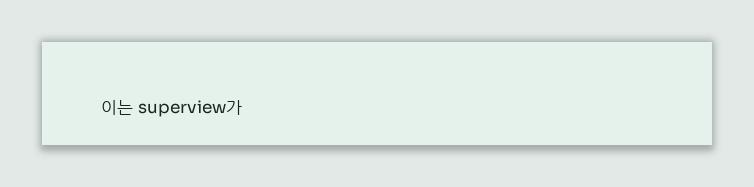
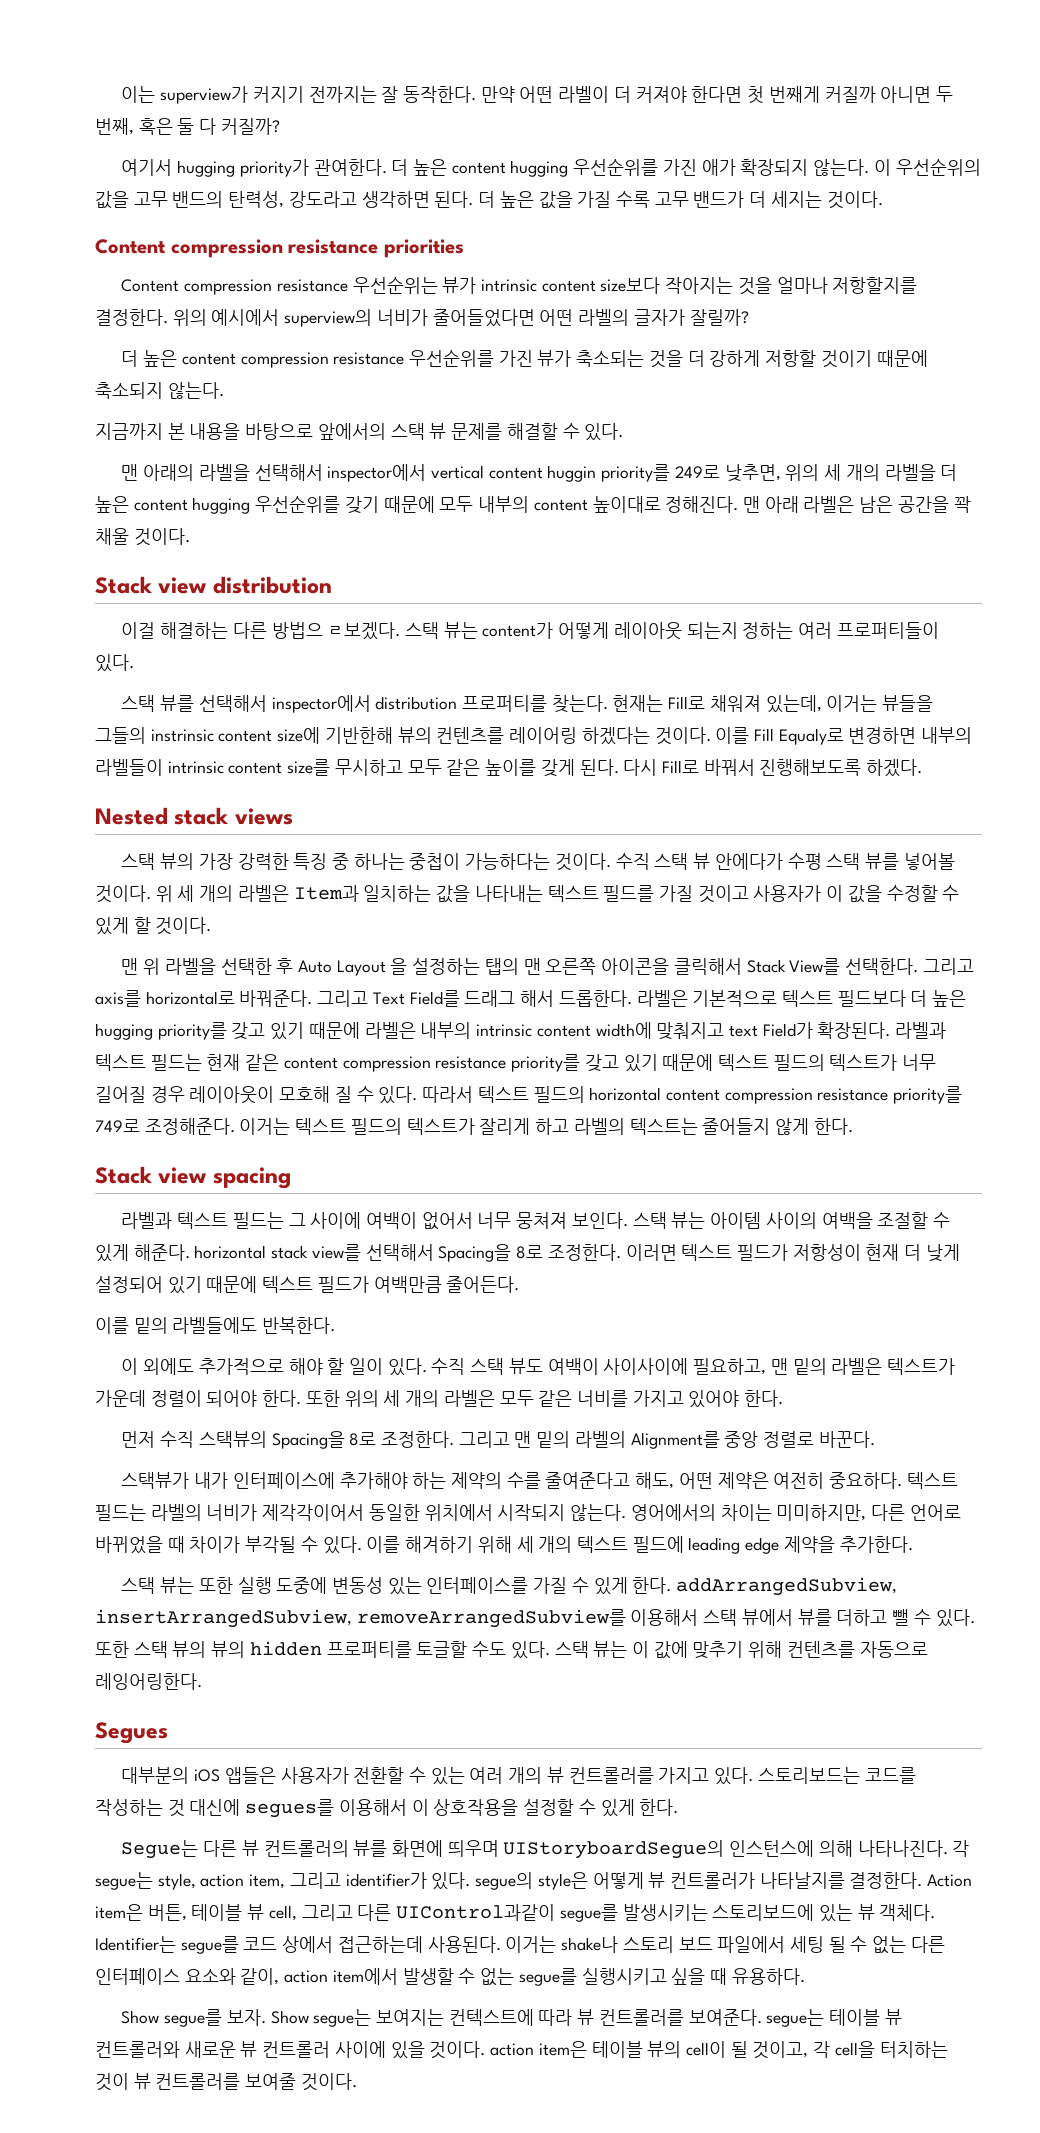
(242, 108) none -> [252,86,953,104] [95,118,280,135] [121,158,981,177] [95,191,883,209] [95,239,464,258] [121,276,918,295] [95,309,749,327] [121,349,928,368] [95,382,224,399] [95,423,624,441] [121,464,958,482] [95,495,971,514] [95,528,190,546] [95,576,332,594] [121,622,939,640] [95,654,134,672] [121,695,934,713] [95,727,973,745] [95,759,923,777] [95,807,293,825] [121,853,955,871] [95,885,960,903] [95,917,212,935] [121,958,974,976] [95,990,967,1007] [95,1022,947,1040] [95,1054,937,1072] [95,1086,963,1104] [95,1118,853,1135] [95,1166,291,1189] [121,1212,950,1230] [95,1244,960,1262] [95,1276,520,1294] [95,1317,336,1334] [121,1358,955,1376] [95,1390,784,1408] [121,1431,875,1449] [121,1472,958,1489] [95,1504,961,1521] [95,1536,913,1554] [121,1577,898,1596] [95,1609,975,1628] [95,1641,928,1659] [95,1673,202,1690] [95,1722,168,1744] [121,1767,916,1785] [95,1799,679,1818] [121,1840,970,1859] [95,1872,973,1890] [95,1904,936,1922] [95,1936,945,1954] [95,1968,805,1986] [121,2009,902,2027] [95,2041,948,2059] [95,2073,357,2091] 커지기 전까지는 잘 동작한다. 만약 어떤 라벨이 더 커져야 한다면 첫 번째게 커질까 아니면 두 번째, 혹은 둘 다 커질까? // 여기서 hugging priority가 관여한다. 더 높은 content hugging 우선순위를 가진 애가 확장되지 않는다. 이 우선순위의 값을 고무 밴드의 탄력성, 강도라고 생각하면 된다. 더 높은 값을 가질 수록 고무 밴드가 더 세지는 것이다. // Content compression resistance priorities // Content compression resistance 우선순위는 뷰가 intrinsic content size보다 작아지는 것을 얼마나 저항할지를 결정한다. 위의 예시에서 superview의 너비가 줄어들었다면 어떤 라벨의 글자가 잘릴까? // 더 높은 content compression resistance 우선순위를 가진 뷰가 축소되는 것을 더 강하게 저항할 것이기 때문에 축소되지 않는다. // 지금까지 본 내용을 바탕으로 앞에서의 스택 뷰 문제를 해결할 수 있다. // 맨 아래의 라벨을 선택해서 inspector에서 vertical content huggin priority를 249로 낮추면, 위의 세 개의 라벨을 더 높은 content hugging 우선순위를 갖기 때문에 모두 내부의 content 높이대로 정해진다. 맨 아래 라벨은 남은 공간을 꽉 채울 것이다. // Stack view distribution // 이걸 해결하는 다른 방법으 ㄹ보겠다. 스택 뷰는 content가 어떻게 레이아웃 되는지 정하는 여러 프로퍼티들이 있다. // 스택 뷰를 선택해서 inspector에서 distribution 프로퍼티를 찾는다. 현재는 Fill로 채워져 있는데, 이거는 뷰들을 그들의 instrinsic content size에 기반한해 뷰의 컨텐츠를 레이어링 하겠다는 것이다. 이를 Fill Equaly로 변경하면 내부의 라벨들이 intrinsic content size를 무시하고 모두 같은 높이를 갖게 된다. 다시 Fill로 바꿔서 진행해보도록 하겠다. // Nested stack views // 스택 뷰의 가장 강력한 특징 중 하나는 중첩이 가능하다는 것이다. 수직 스택 뷰 안에다가 수평 스택 뷰를 넣어볼 것이다. 위 세 개의 라벨은 Item과 일치하는 값을 나타내는 텍스트 필드를 가질 것이고 사용자가 이 값을 수정할 수 있게 할 것이다. // 맨 위 라벨을 선택한 후 Auto Layout 을 설정하는 탭의 맨 오른쪽 아이콘을 클릭해서 Stack View를 선택한다. 그리고 axis를 horizontal로 바꿔준다. 그리고 Text Field를 드래그 해서 드롭한다. 라벨은 기본적으로 텍스트 필드보다 더 높은 hugging priority를 갖고 있기 때문에 라벨은 내부의 intrinsic content width에 맞춰지고 text Field가 확장된다. 라벨과 텍스트 필드는 현재 같은 content compression resistance priority를 갖고 있기 때문에 텍스트 필드의 텍스트가 너무 길어질 경우 레이아웃이 모호해 질 수 있다. 따라서 텍스트 필드의 horizontal content compression resistance priority를 749로 조정해준다. 이거는 텍스트 필드의 텍스트가 잘리게 하고 라벨의 텍스트는 줄어들지 않게 한다. // Stack view spacing // 라벨과 텍스트 필드는 그 사이에 여백이 없어서 너무 뭉쳐져 보인다. 스택 뷰는 아이템 사이의 여백을 조절할 수 있게 해준다. horizontal stack view를 선택해서 Spacing을 8로 조정한다. 이러면 텍스트 필드가 저항성이 현재 더 낮게 설정되어 있기 때문에 텍스트 필드가 여백만큼 줄어든다. // 이를 밑의 라벨들에도 반복한다. // 이 외에도 추가적으로 해야 할 일이 있다. 수직 스택 뷰도 여백이 사이사이에 필요하고, 맨 밑의 라벨은 텍스트가 가운데 정렬이 되어야 한다. 또한 위의 세 개의 라벨은 모두 같은 너비를 가지고 있어야 한다. // 먼저 수직 스택뷰의 Spacing을 8로 조정한다. 그리고 맨 밑의 라벨의 Alignment를 중앙 정렬로 바꾼다. // 스택뷰가 내가 인터페이스에 추가해야 하는 제약의 수를 줄여준다고 해도, 어떤 제약은 여전히 중요하다. 텍스트 필드는 라벨의 너비가 제각각이어서 동일한 위치에서 시작되지 않는다. 영어에서의 차이는 미미하지만, 다른 언어로 바뀌었을 때 차이가 부각될 수 있다. 이를 해겨하기 위해 세 개의 텍스트 필드에 leading edge 제약을 추가한다. // 스택 뷰는 또한 실행 도중에 변동성 있는 인터페이스를 가질 수 있게 한다. addArrangedSubview, insertArrangedSubview, removeArrangedSubview를 이용해서 스택 뷰에서 뷰를 더하고 뺄 수 있다. 또한 스택 뷰의 뷰의 hidden 프로퍼티를 토글할 수도 있다. 스택 뷰는 이 값에 맞추기 위해 컨텐츠를 자동으로 레잉어링한다. // Segues // 대부분의 iOS 앱들은 사용자가 전환할 수 있는 여러 개의 뷰 컨트롤러를 가지고 있다. 스토리보드는 코드를 작성하는 것 대신에 segues를 이용해서 이 상호작용을 설정할 수 있게 한다. // Segue는 다른 뷰 컨트롤러의 뷰를 화면에 띄우며 UIStoryboardSegue의 인스턴스에 의해 나타나진다. 각 segue는 style, action item, 그리고 identifier가 있다. segue의 style은 어떻게 뷰 컨트롤러가 나타날지를 결정한다. Action item은 버튼, 테이블 뷰 cell, 그리고 다른 UIControl과같이 segue를 발생시키는 스토리보드에 있는 뷰 객체다. Identifier는 segue를 코드 상에서 접근하는데 사용된다. 이거는 shake나 스토리 보드 파일에서 세팅 될 수 없는 다른 인터페이스 요소와 같이, action item에서 발생할 수 없는 segue를 실행시키고 싶을 때 유용하다. // Show segue를 보자. Show segue는 보여지는 컨텍스트에 따라 뷰 컨트롤러를 보여준다. segue는 테이블 뷰 컨트롤러와 새로운 뷰 컨트롤러 사이에 있을 것이다. action item은 테이블 뷰의 cell이 될 것이고, 각 cell을 터치하는 것이 뷰 컨트롤러를 보여줄 것이다.

